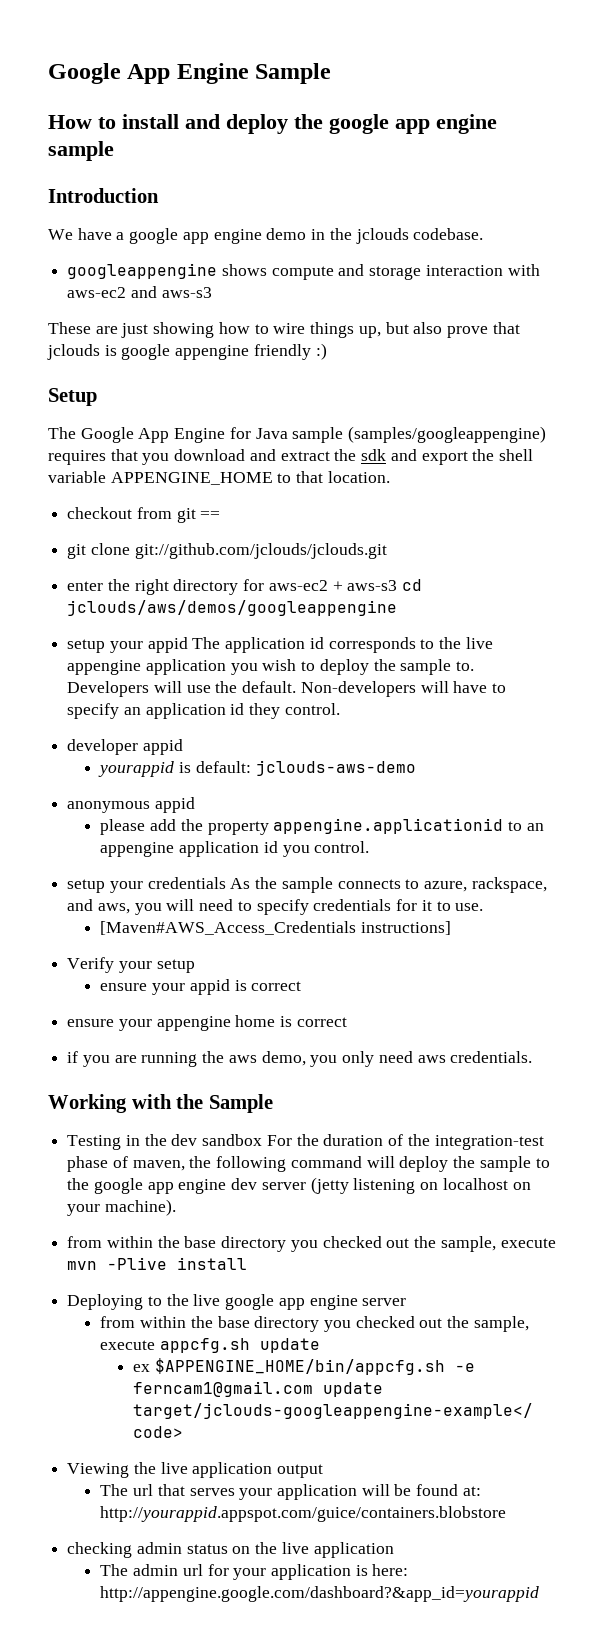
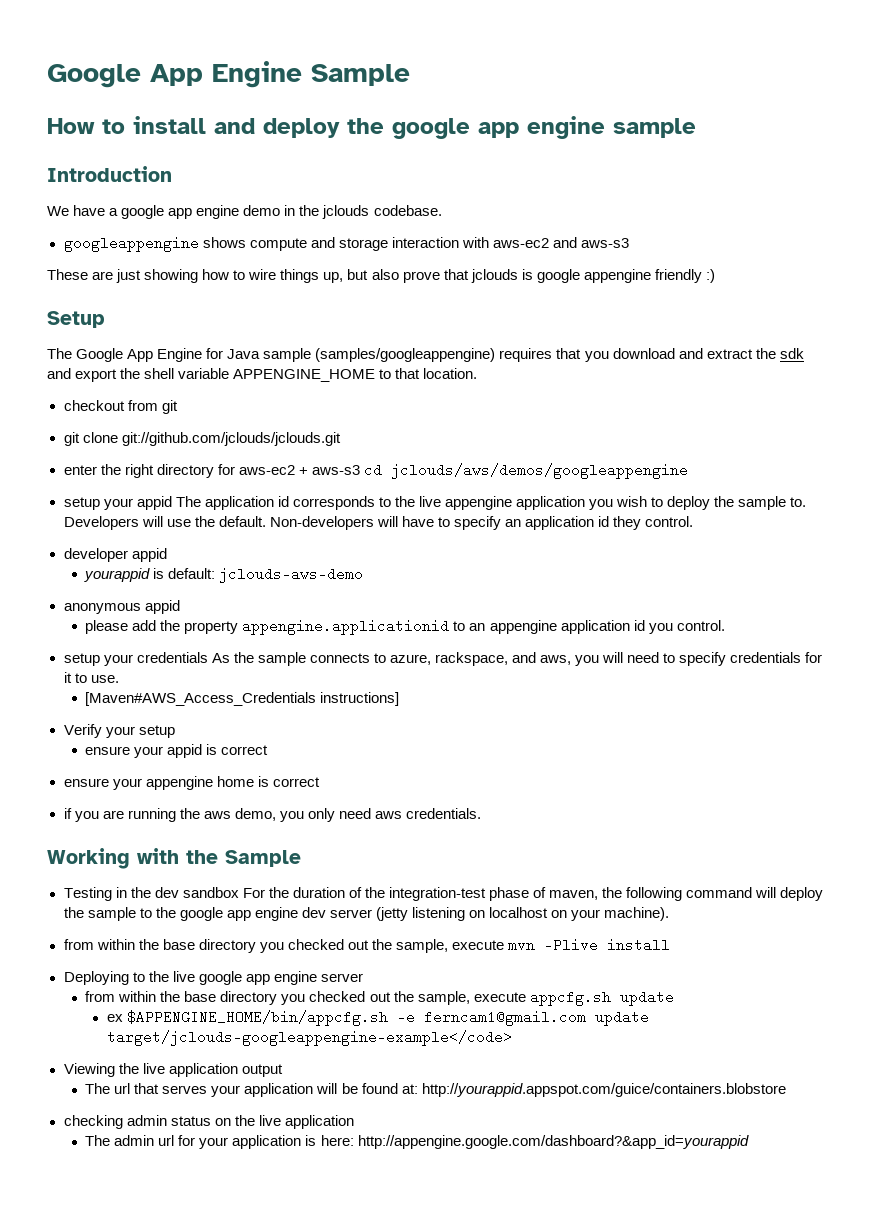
[200,511,221,519] == -> (178, 407) none

